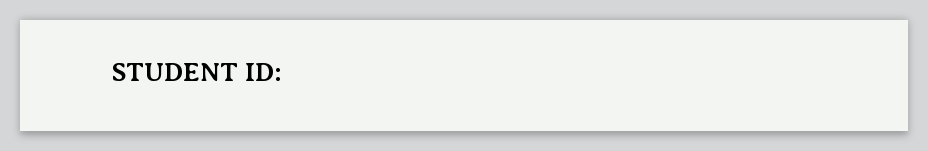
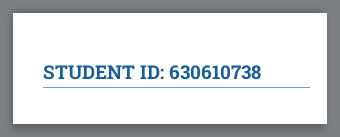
(283, 72) none -> [169,65,262,80] 630610738

